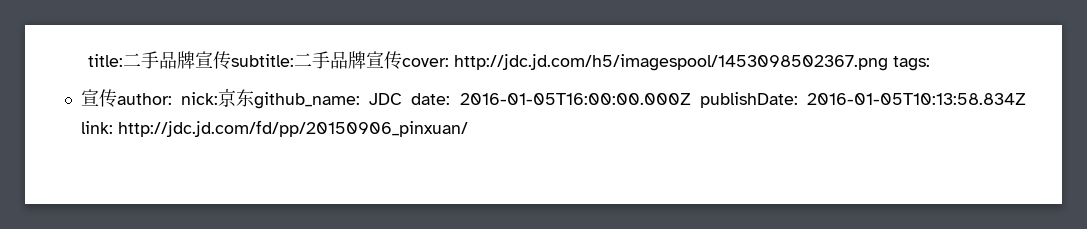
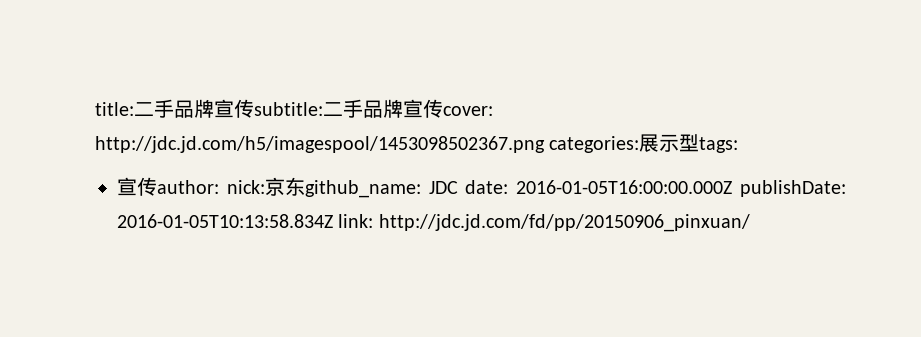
(889, 62) none -> [549,134,700,153] categories:展示型

